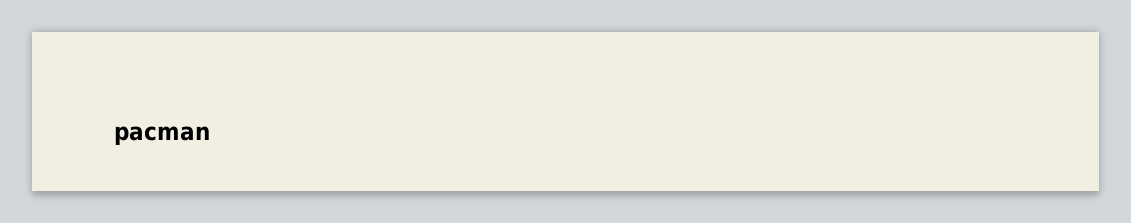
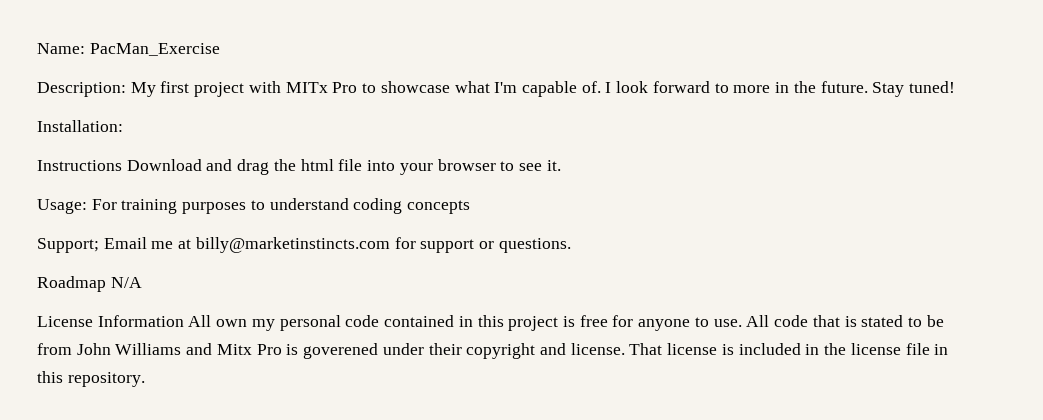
[114,126,210,145] pacman -> [37,43,220,56] [37,81,955,97] [37,120,123,132] [37,159,561,175] [37,198,471,214] [37,237,571,253] [37,276,142,292] [37,315,944,331] [37,343,949,359] [37,371,145,387] Name: PacMan_Exercise // Description: My first project with MITx Pro to showcase what I'm capable of. I look forward to more in the future. Stay tuned! // Installation: // Instructions Download and drag the html file into your browser to see it. // Usage: For training purposes to understand coding concepts // Support; Email me at billy@marketinstincts.com for support or questions. // Roadmap N/A // License Information All own my personal code contained in this project is free for anyone to use. All code that is stated to be from John Williams and Mitx Pro is goverened under their copyright and license. That license is included in the license file in this repository.

